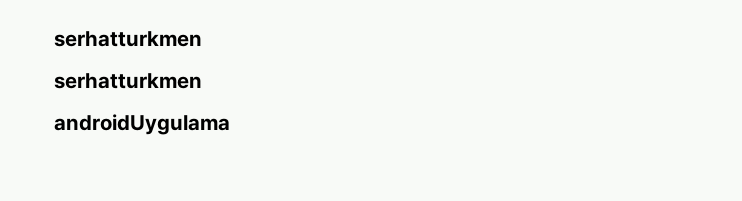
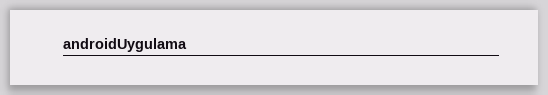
[54,31,202,47] [54,73,202,89] serhatturkmen // serhatturkmen // -> (63, 45) none

